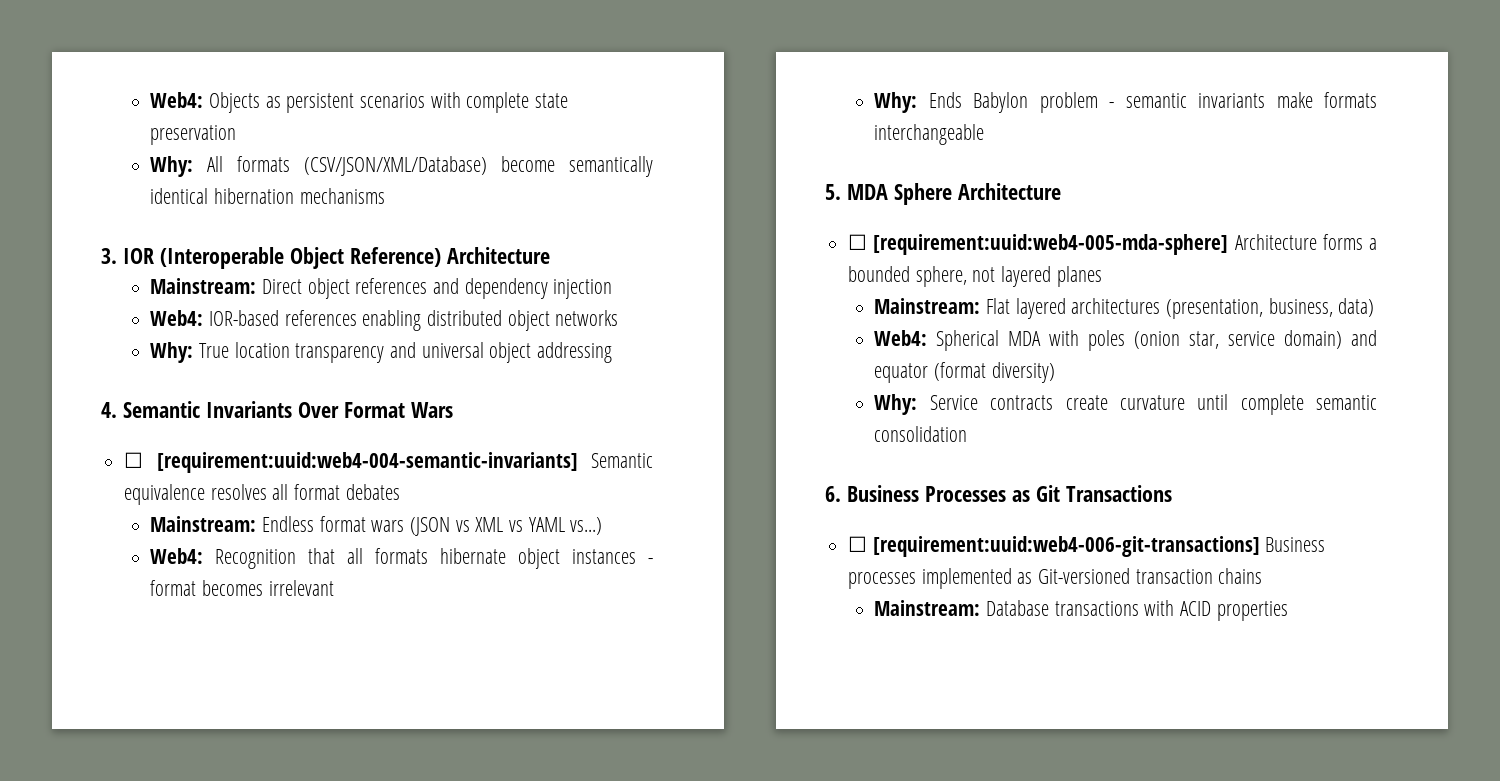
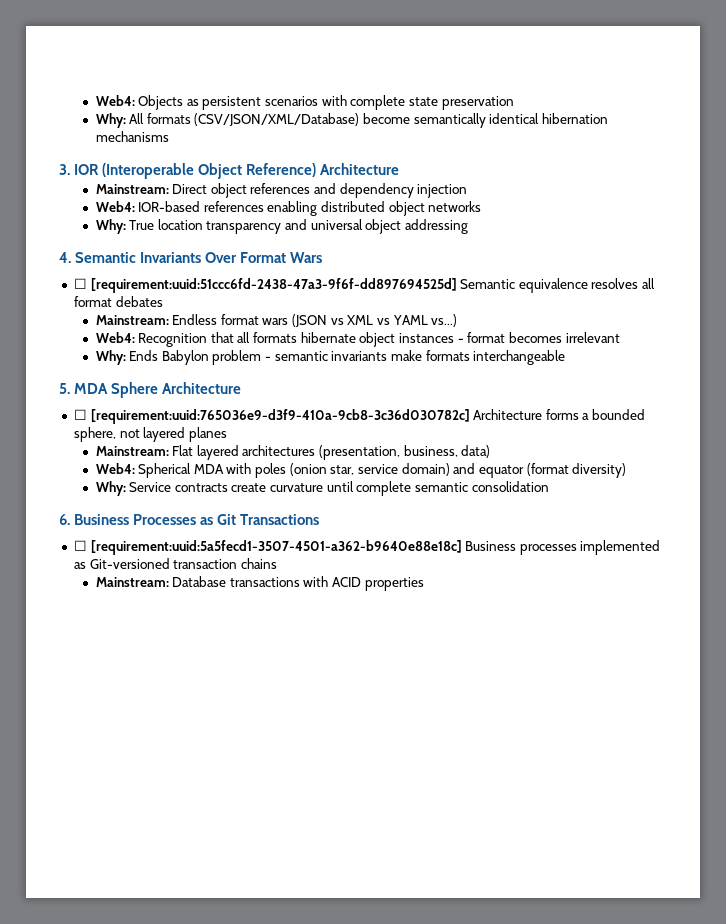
[156,452,578,473] [requirement:uuid:web4-004-semantic-invariants] -> [90,278,457,293] [requirement:uuid:51ccc6fd-2438-47a3-9f6f-dd897694525d]
[873,234,1229,255] [requirement:uuid:web4-005-mda-sphere] -> [90,409,470,424] [requirement:uuid:765036e9-d3f9-410a-9cb8-3c36d030782c]
[872,536,1260,557] [requirement:uuid:web4-006-git-transactions] -> [90,540,462,555] [requirement:uuid:5a5fecd1-3507-4501-a362-b9640e88e18c]

